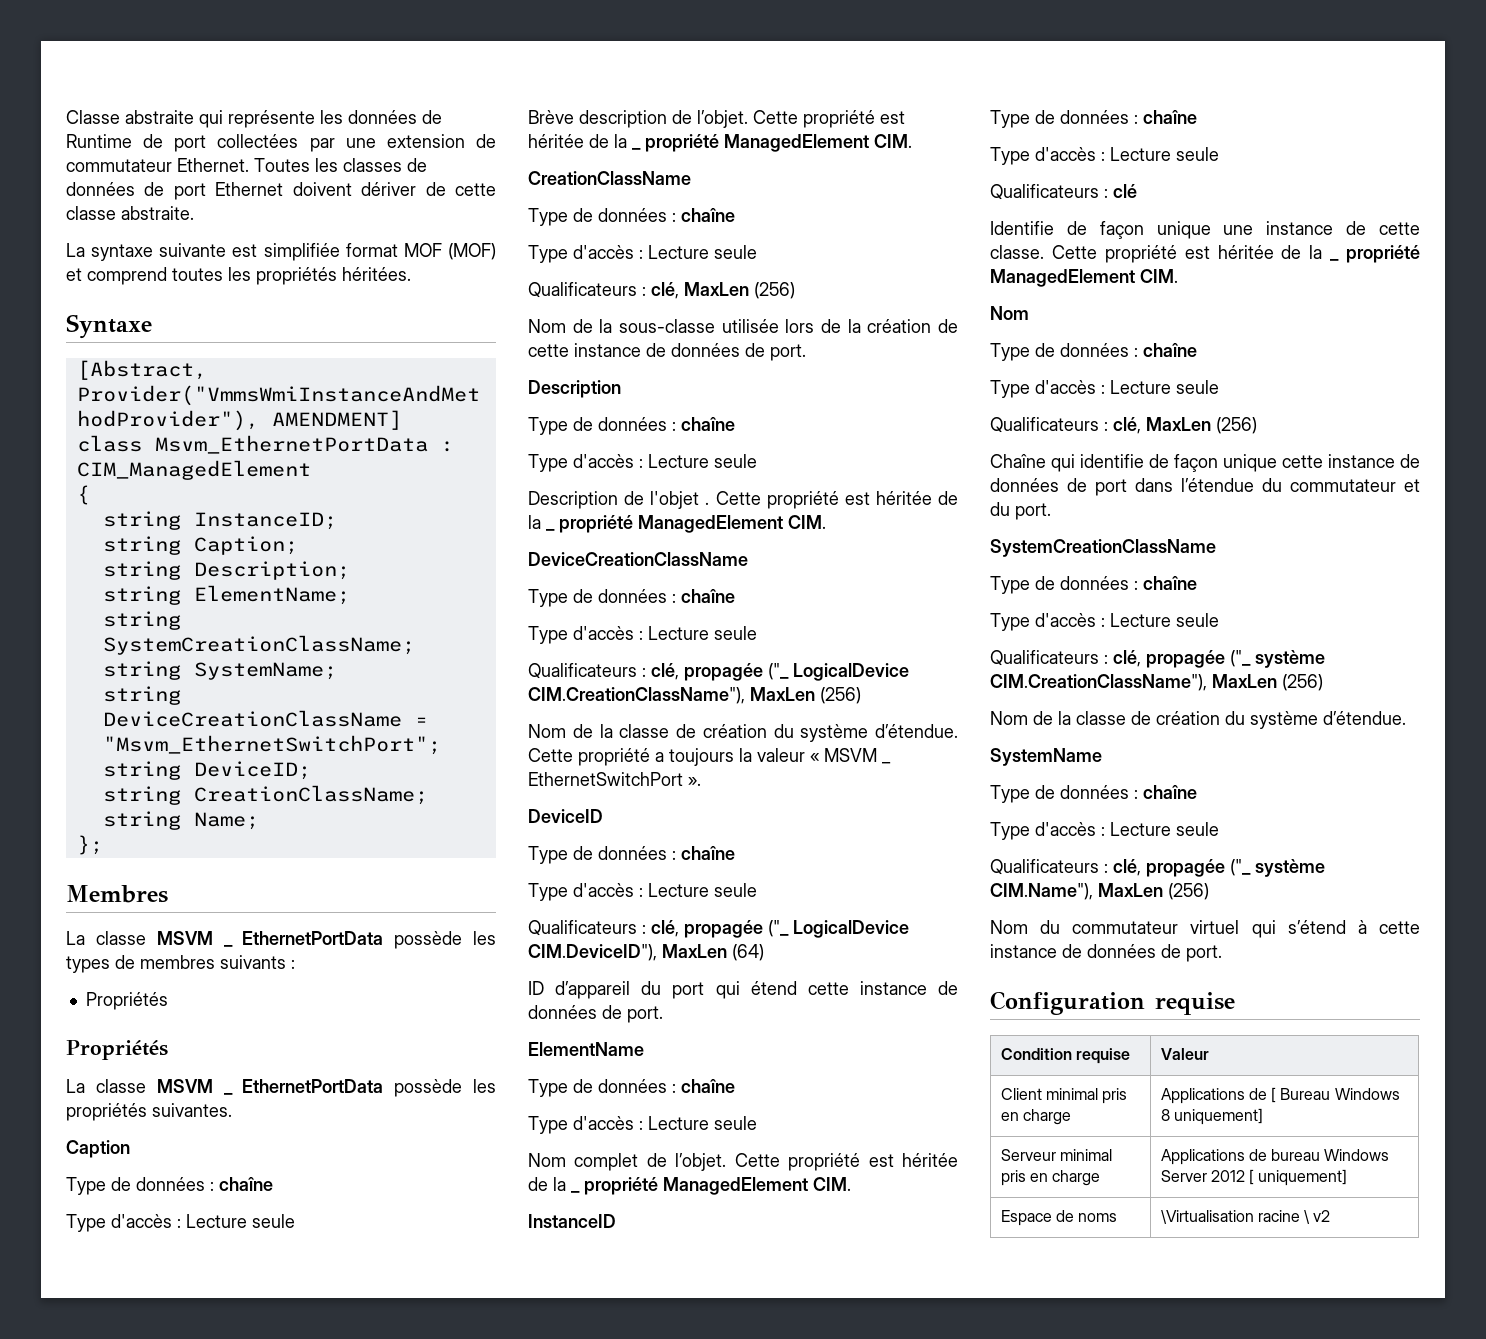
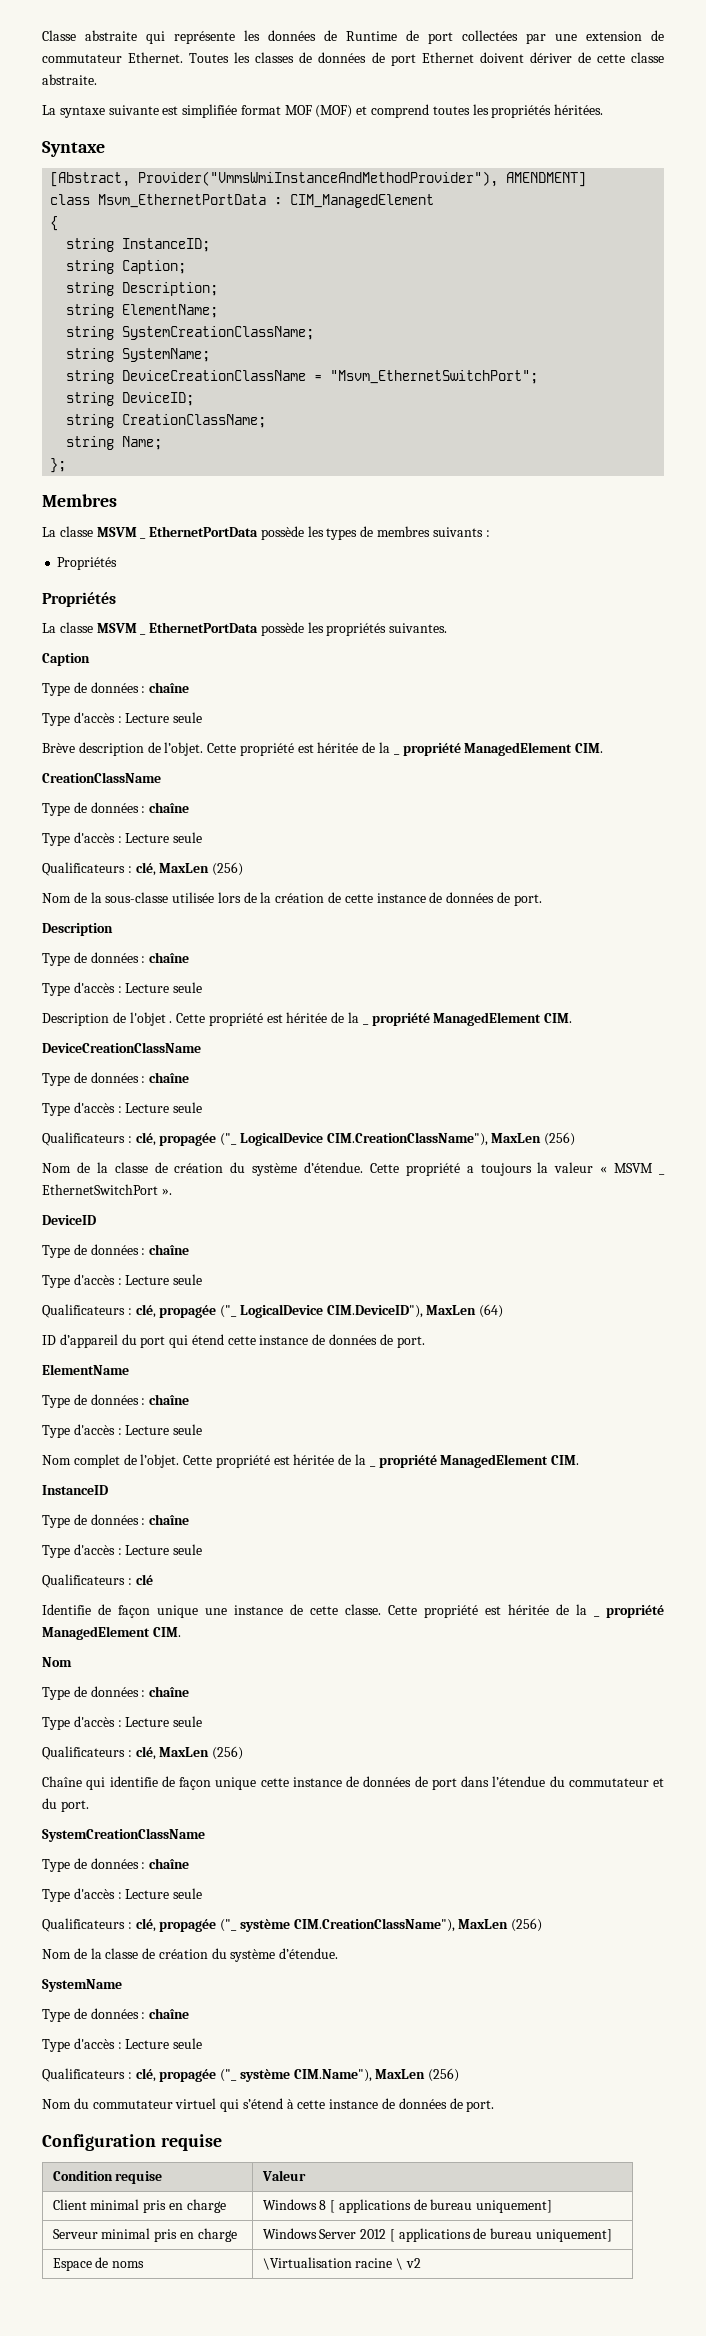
[1160,1087,1400,1104] [1160,1109,1170,1121] Applications de [ Bureau Windows 8 -> [262,2199,473,2213] Windows 8 [ applications de bureau
[1160,1149,1321,1165] Applications de bureau -> (237, 2235) none
(1255, 1177) none -> [398,2228,533,2242] applications de bureau

